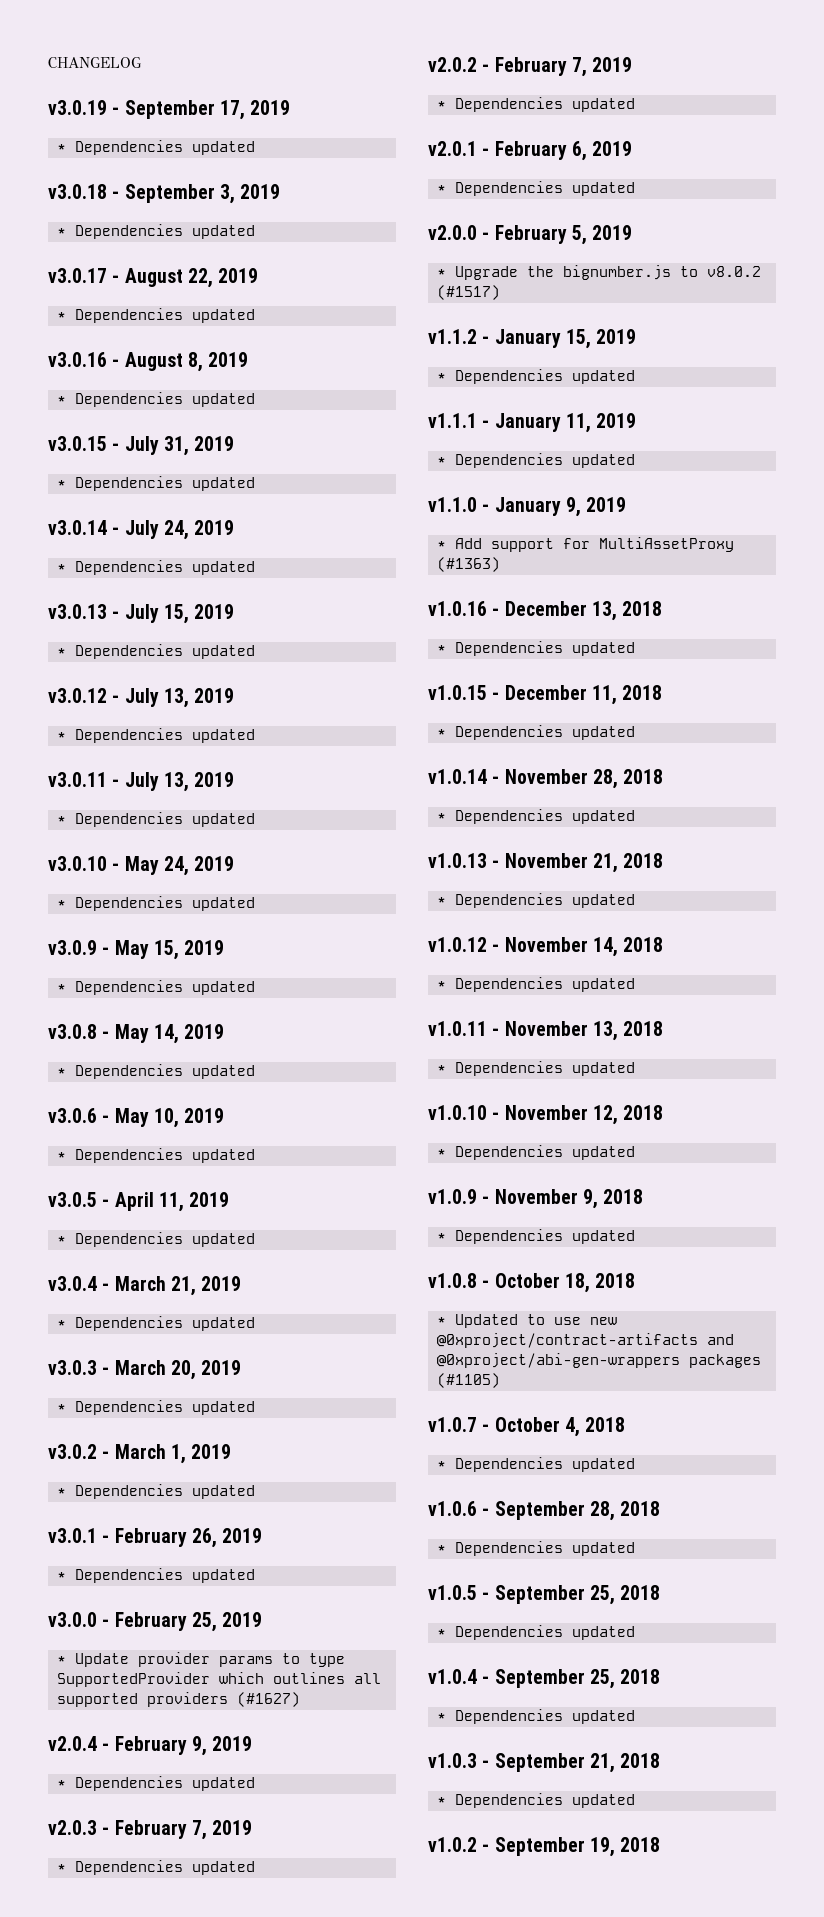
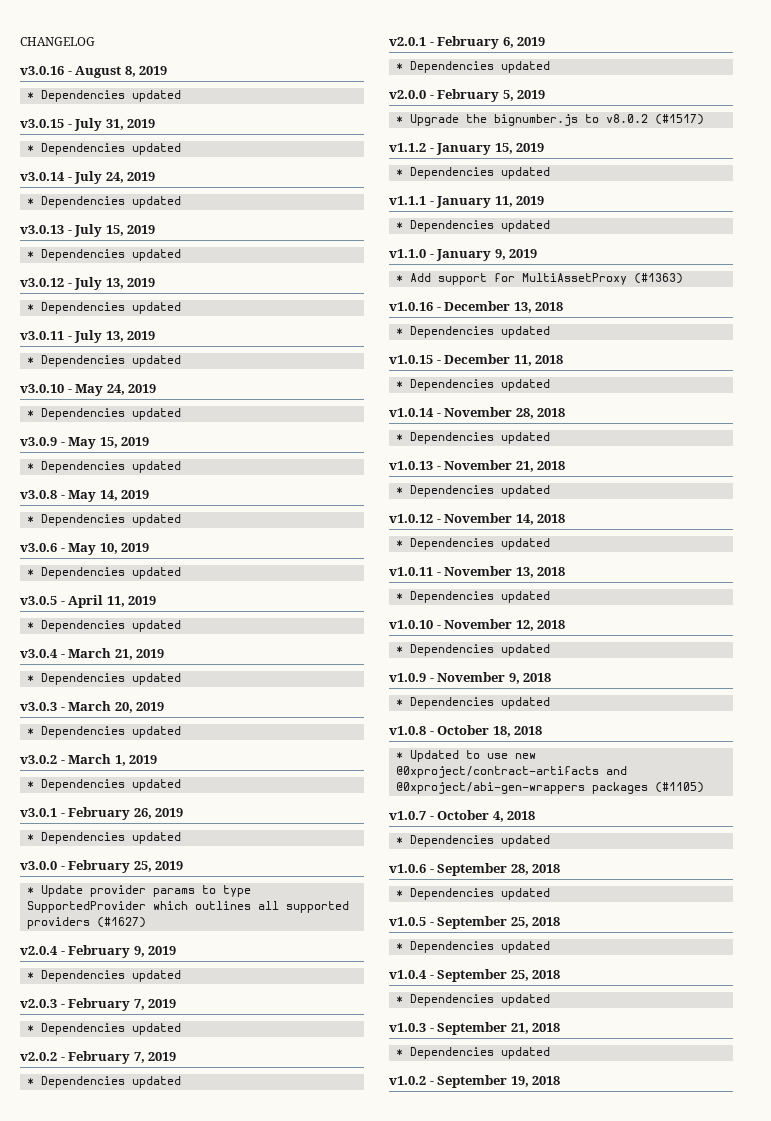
[48,100,291,120] [57,140,255,155] [48,184,281,204] [57,224,255,239] [48,268,259,288] [57,308,255,323] // v3.0.19 - September 17, 2019 // * Dependencies updated // v3.0.18 - September 3, 2019 // * Dependencies updated // v3.0.17 - August 22, 2019 // * Dependencies updated -> (95, 41) none

